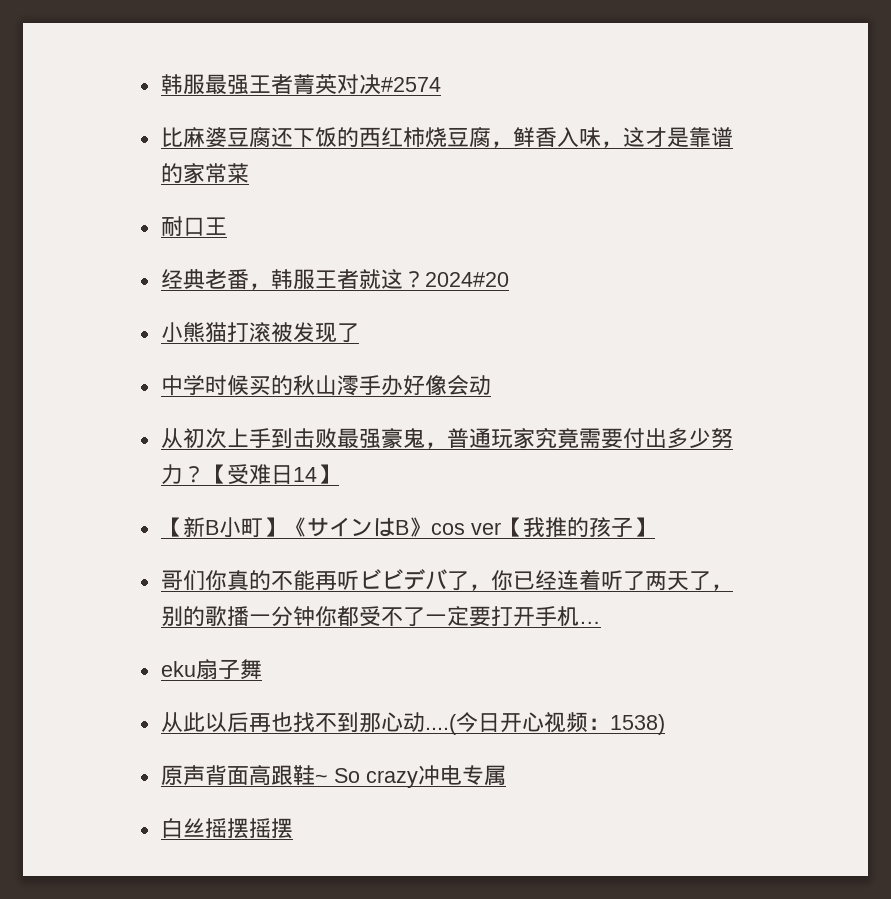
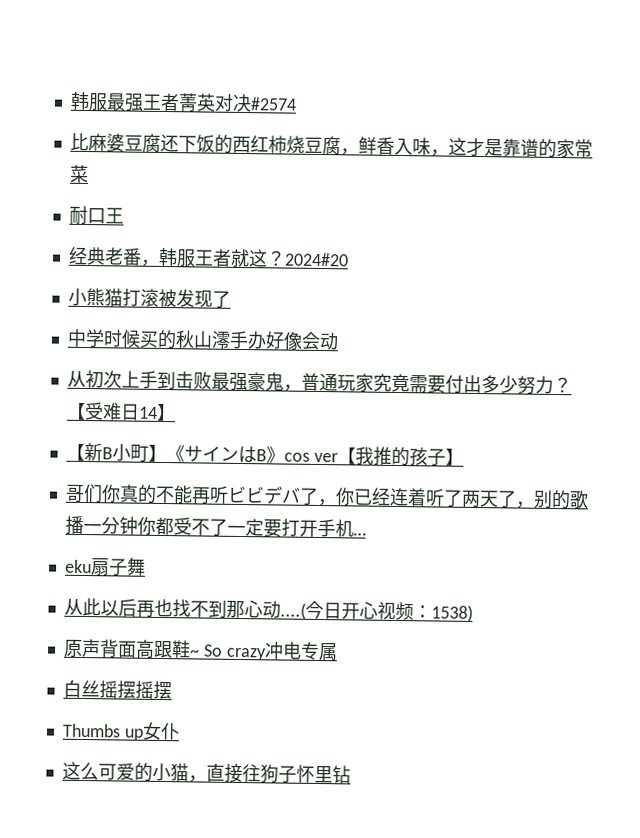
(293, 828) none -> [61,721,180,741] [61,761,351,784] // Thumbs up女仆 // 这么可爱的小猫，直接往狗子怀里钻

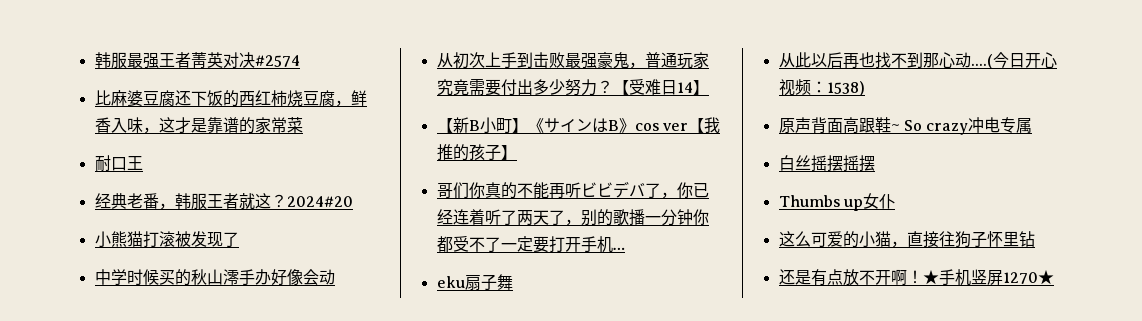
(351, 774) none -> [778,269,1054,286] // 还是有点放不开啊！★手机竖屏1270★

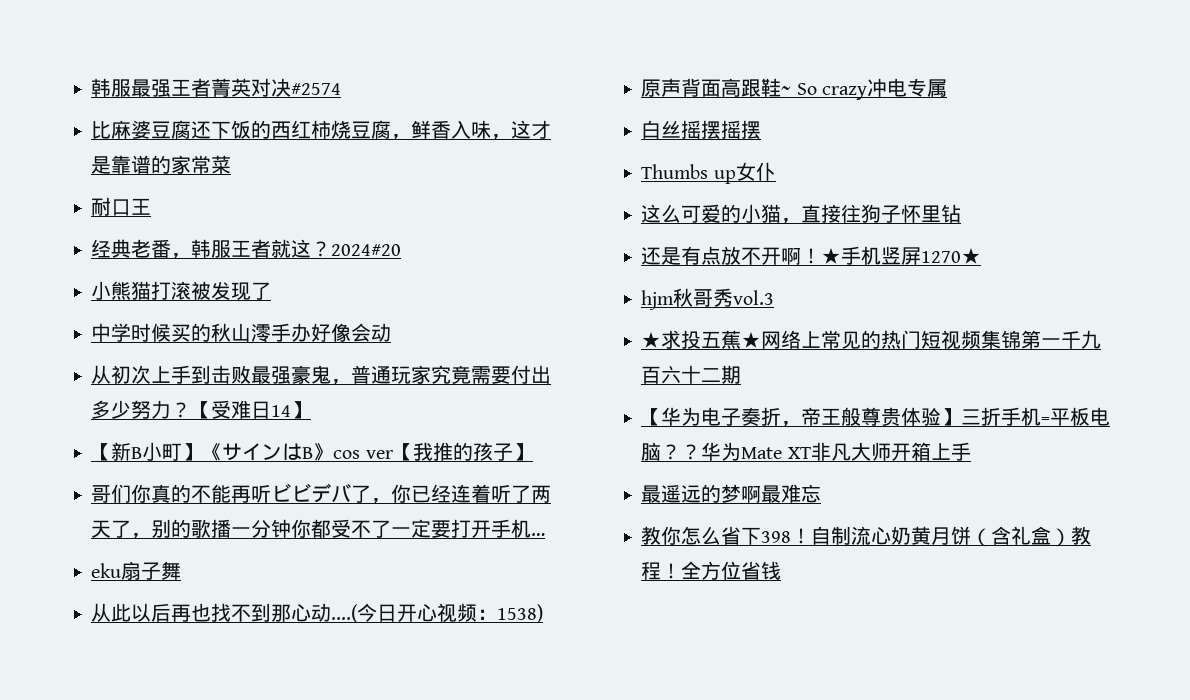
(1054, 277) none -> [641,288,775,310] [641,330,1102,350] [641,365,742,384] [641,407,1111,427] [641,442,971,461] [641,484,822,503] [641,526,1092,547] [641,561,782,580] // hjm秋哥秀vol.3 // ★求投五蕉★网络上常见的热门短视频集锦第一千九百六十二期 // 【华为电子奏折，帝王般尊贵体验】三折手机=平板电脑？？华为Mate XT非凡大师开箱上手 // 最遥远的梦啊最难忘 // 教你怎么省下398！自制流心奶黄月饼（含礼盒）教程！全方位省钱

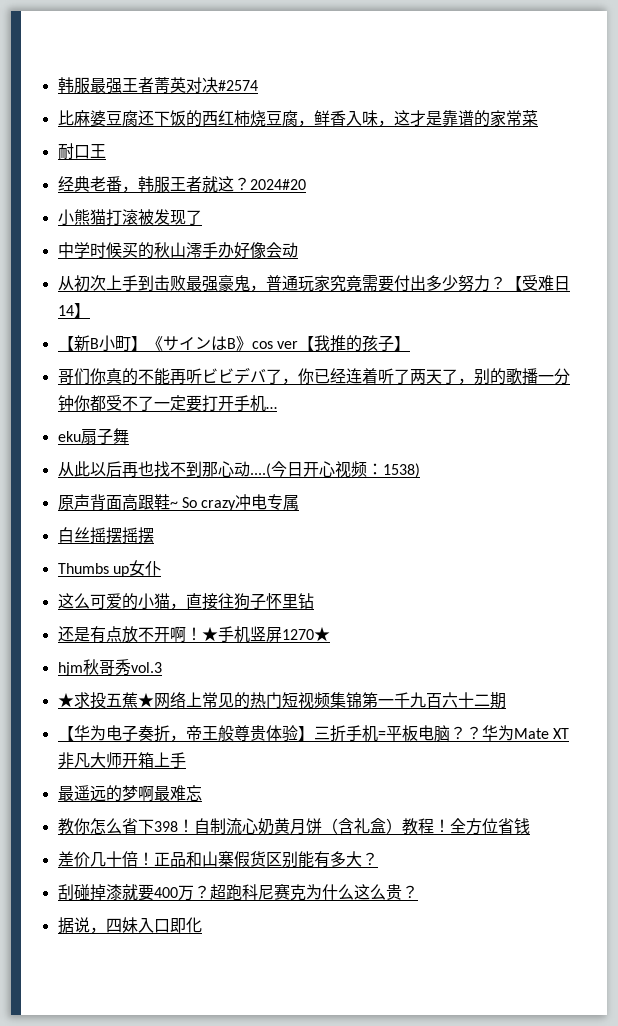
(782, 570) none -> [57,851,378,868] [57,883,418,901] [57,917,202,934] // 差价几十倍！正品和山寨假货区别能有多大？ // 刮碰掉漆就要400万？超跑科尼赛克为什么这么贵？ // 据说，四妹入口即化

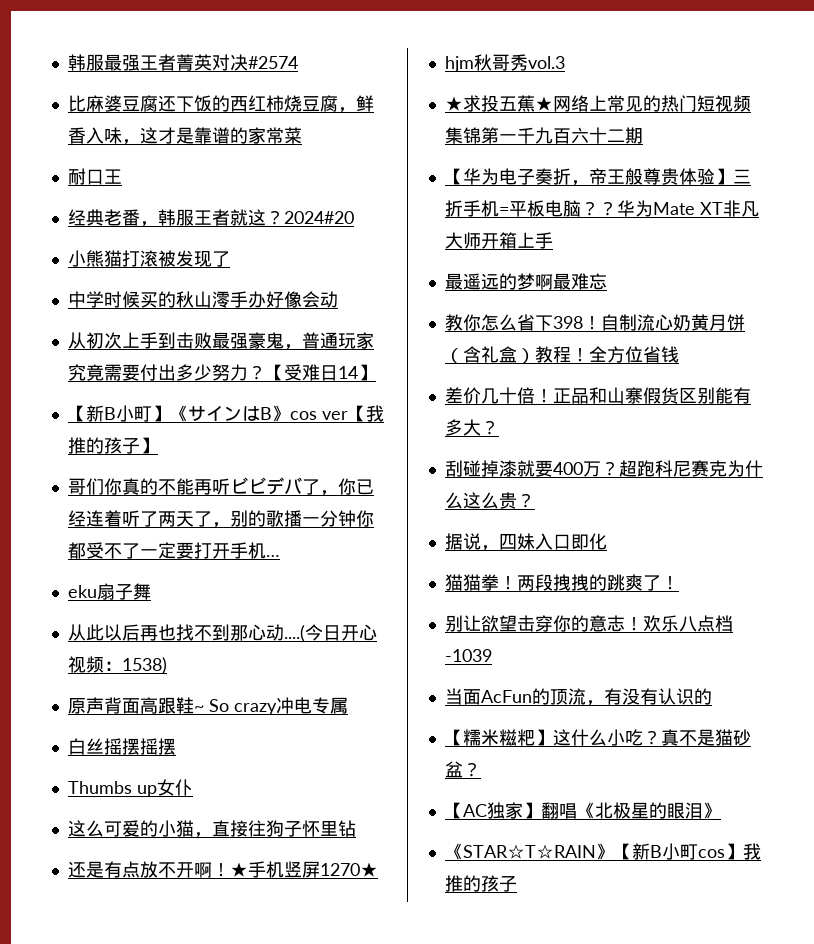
(202, 925) none -> [444,574,679,591] [444,615,733,632] [444,649,492,662] [444,688,712,706] [444,729,751,746] [444,761,481,778] [444,802,721,819] [444,843,761,860] [444,875,517,892] // 猫猫拳！两段拽拽的跳爽了！ // 别让欲望击穿你的意志！欢乐八点档-1039 // 当面AcFun的顶流，有没有认识的 // 【糯米糍粑】这什么小吃？真不是猫砂盆？ // 【AC独家】翻唱《北极星的眼泪》 // 《STAR☆T☆RAIN》【新B小町cos】我推的孩子

